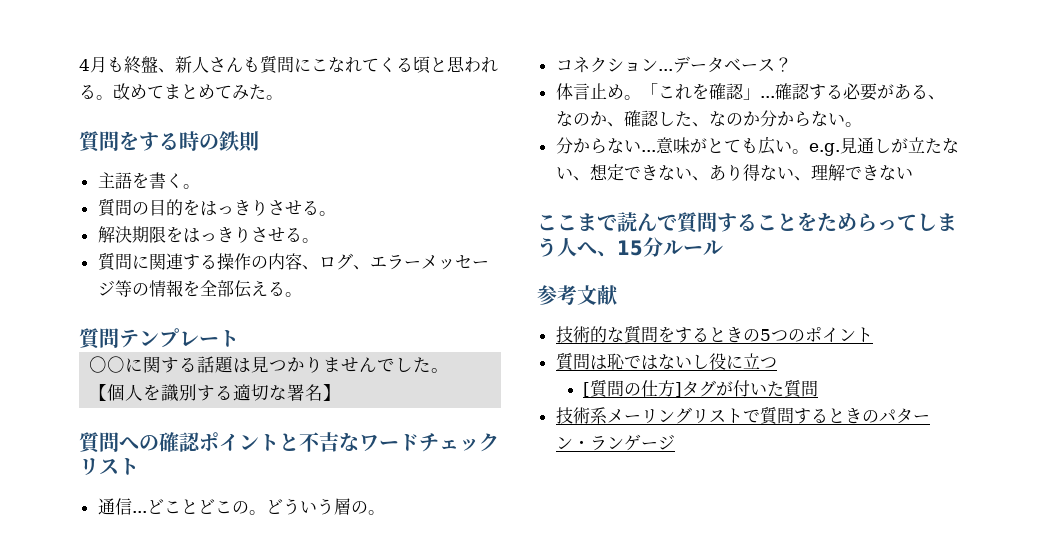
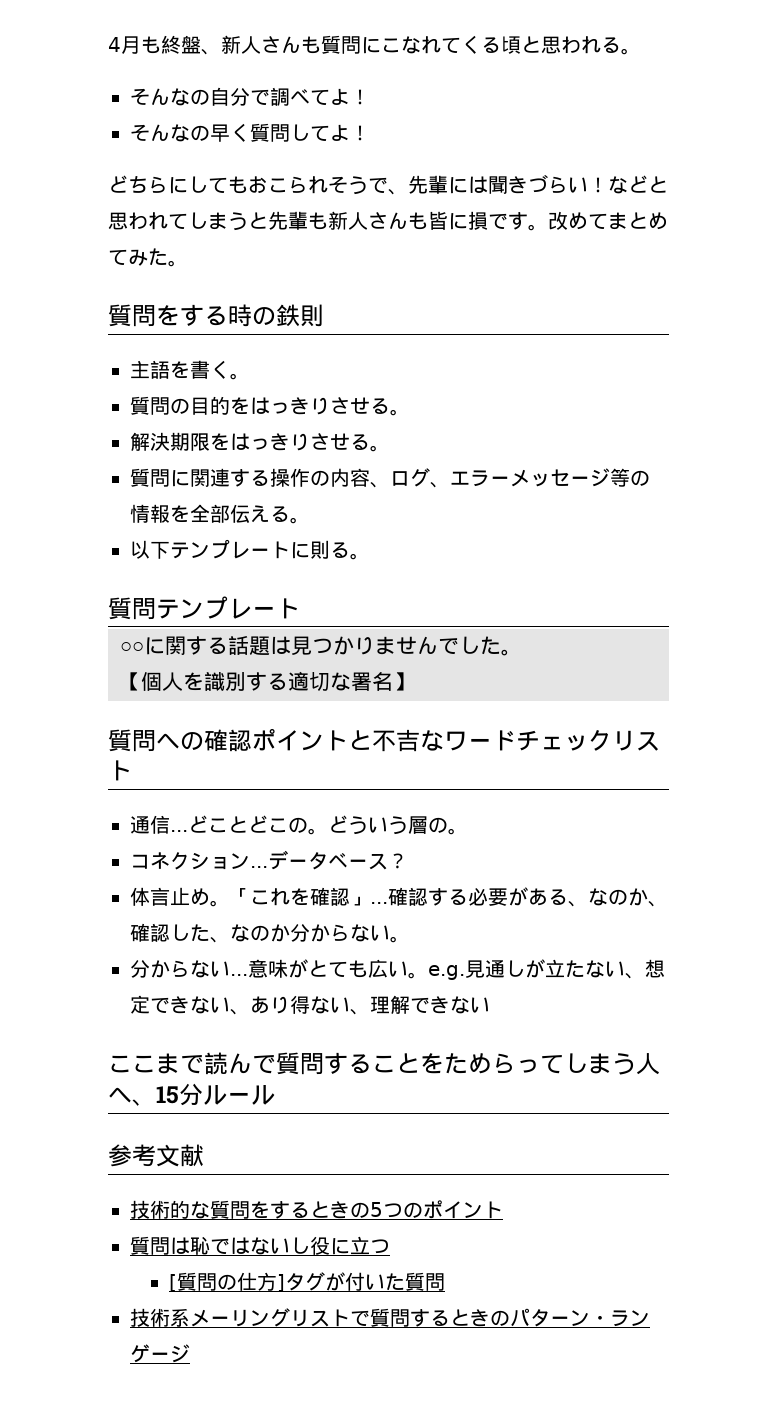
(113, 97) none -> [130,87,370,106] [130,123,370,142] [108,174,668,195] [108,211,548,231] // そんなの自分で調べてよ！ // そんなの早く質問してよ！ // どちらにしてもおこられそうで、先輩には聞きづらい！などと思われてしまうと先輩も新人さんも皆に損です。
(302, 294) none -> [130,539,370,560] // 以下テンプレートに則る。

